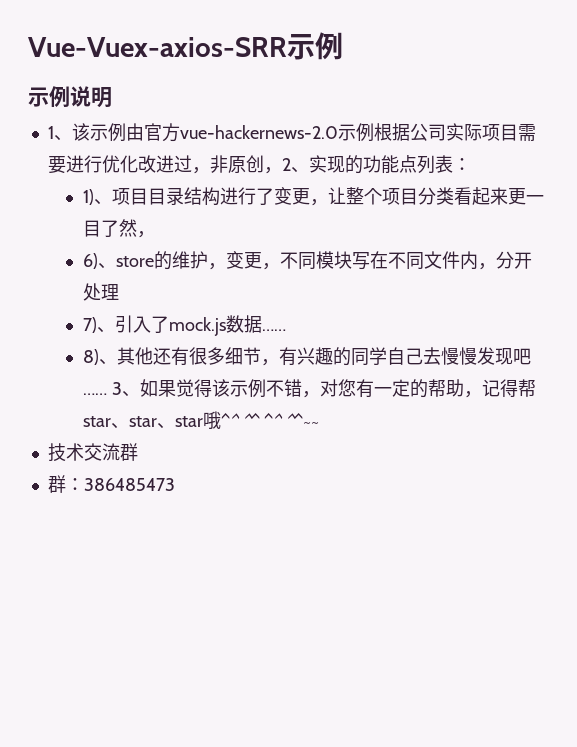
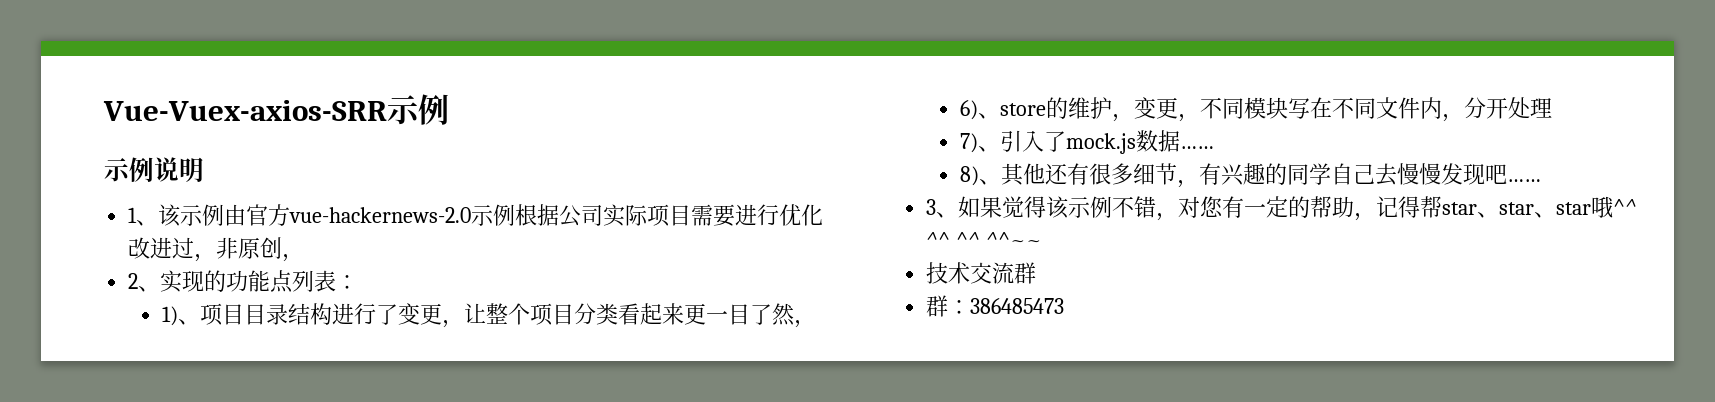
(282, 170) none -> (305, 258) //
(107, 394) none -> (1541, 180) //

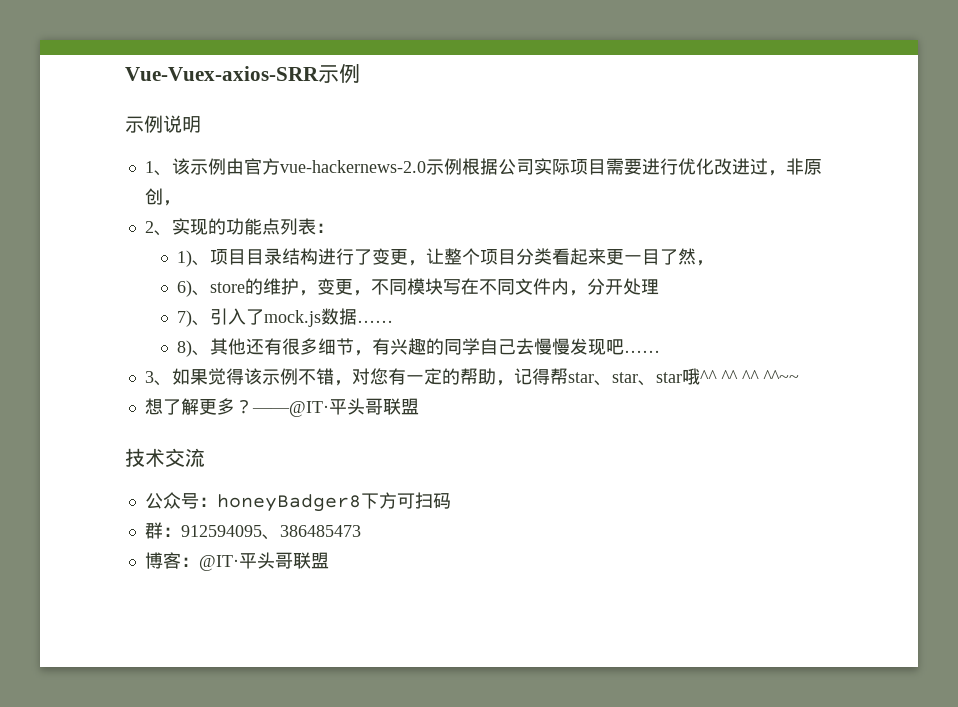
[926,262,1037,284] 技术交流群 -> [144,398,419,417] [125,448,205,467] [144,492,451,512] 想了解更多？——@IT·平头哥联盟 // 技术交流 // 公众号：honeyBadger8下方可扫码
(971, 307) none -> [180,525,280,540] 912594095、
(1065, 306) none -> [144,552,329,571] // 博客：@IT·平头哥联盟

